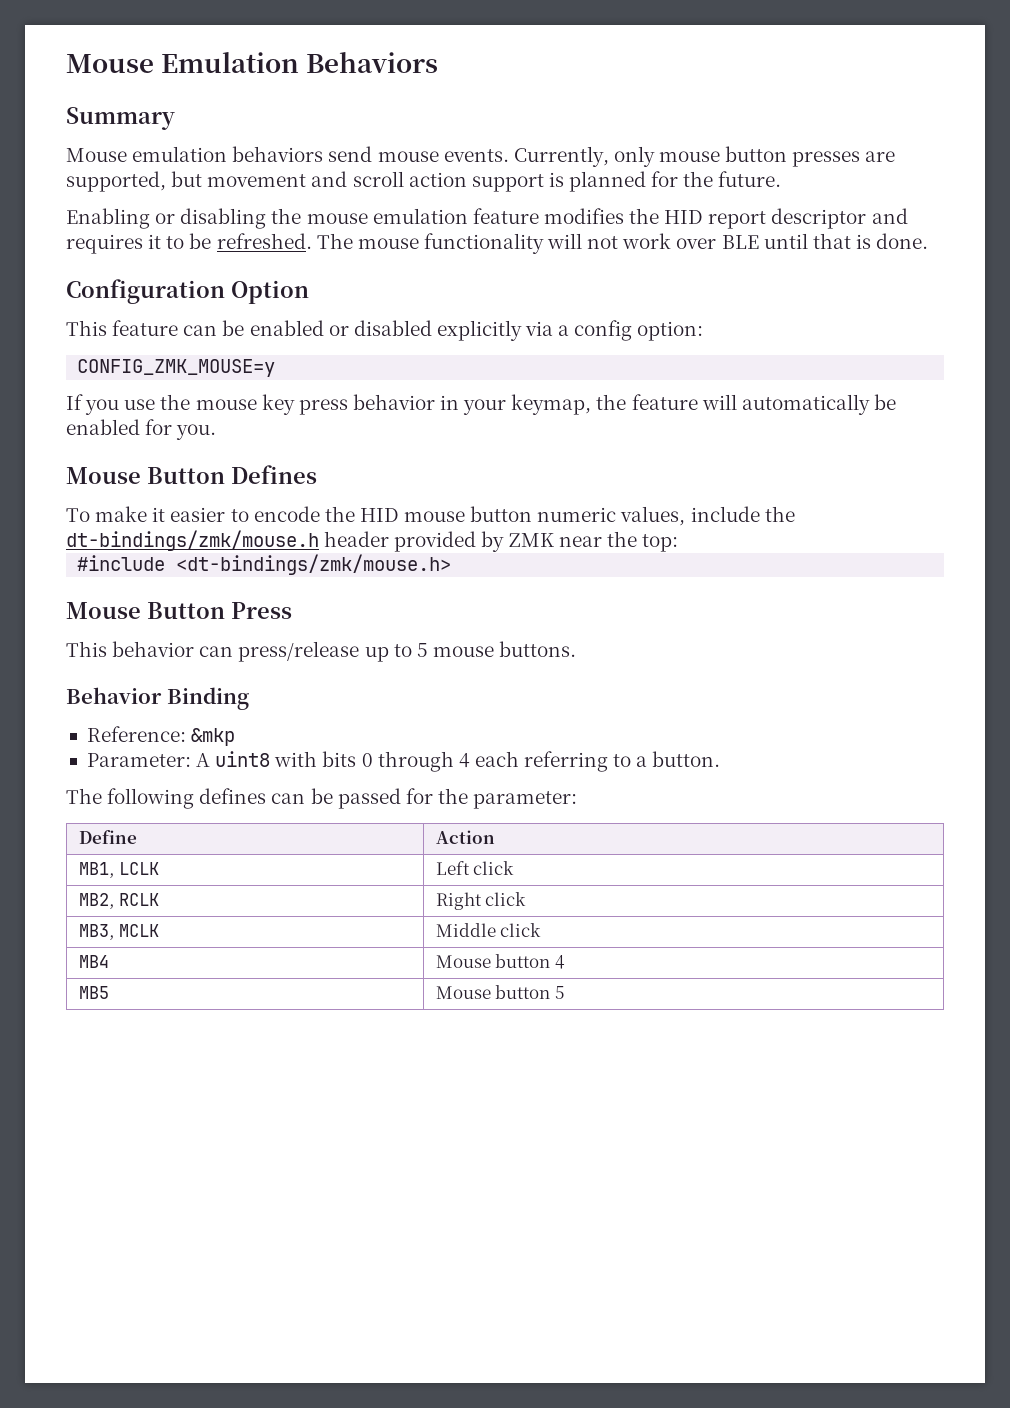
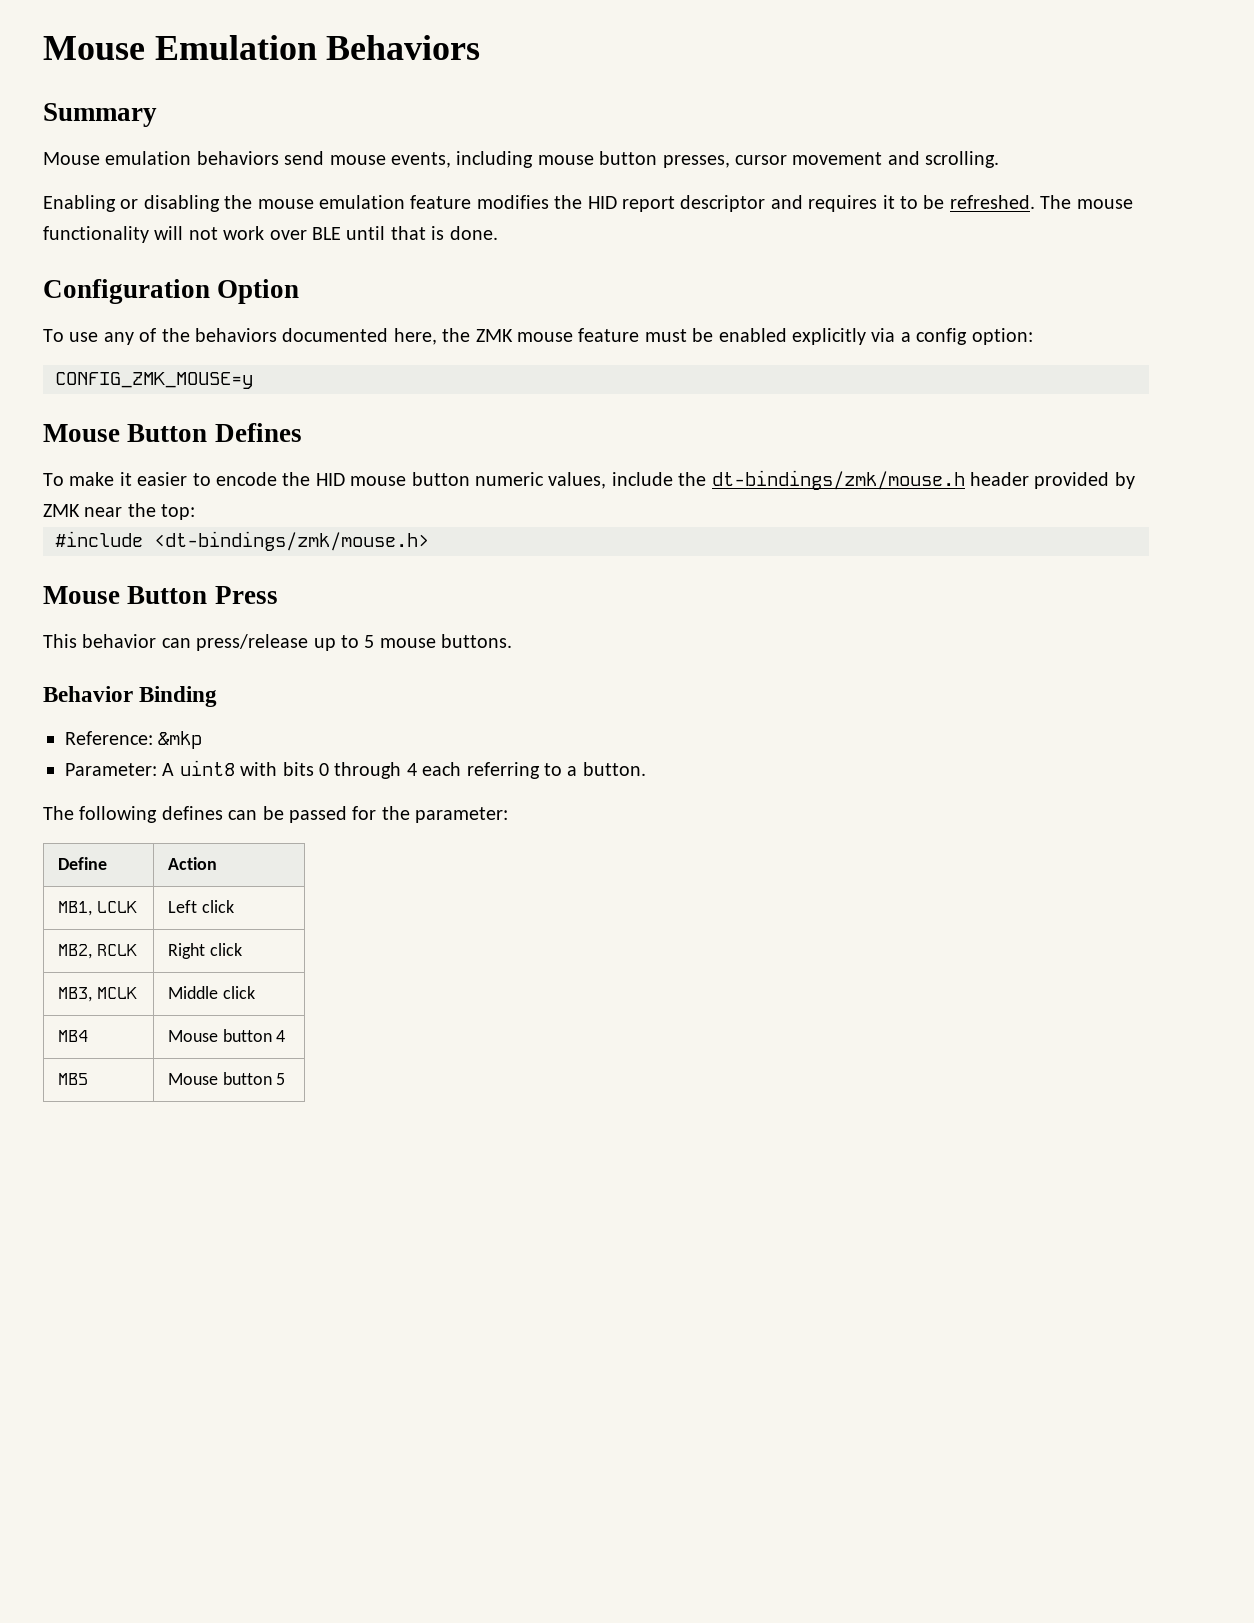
[443,146,896,167] [66,171,782,192] events. Currently, only mouse button presses are supported, but movement and scroll action support is planned for the future. -> [391,151,1000,168] events, including mouse button presses, cursor movement and scrolling.
[66,320,432,336] This feature can be enabled or disabled -> [43,328,787,345] To use any of the behaviors documented here, the ZMK mouse feature must be enabled
[66,394,896,415] [66,419,217,440] // If you use the mouse key press behavior in your keymap, the feature will automatically be enabled for you. -> (253, 380) none

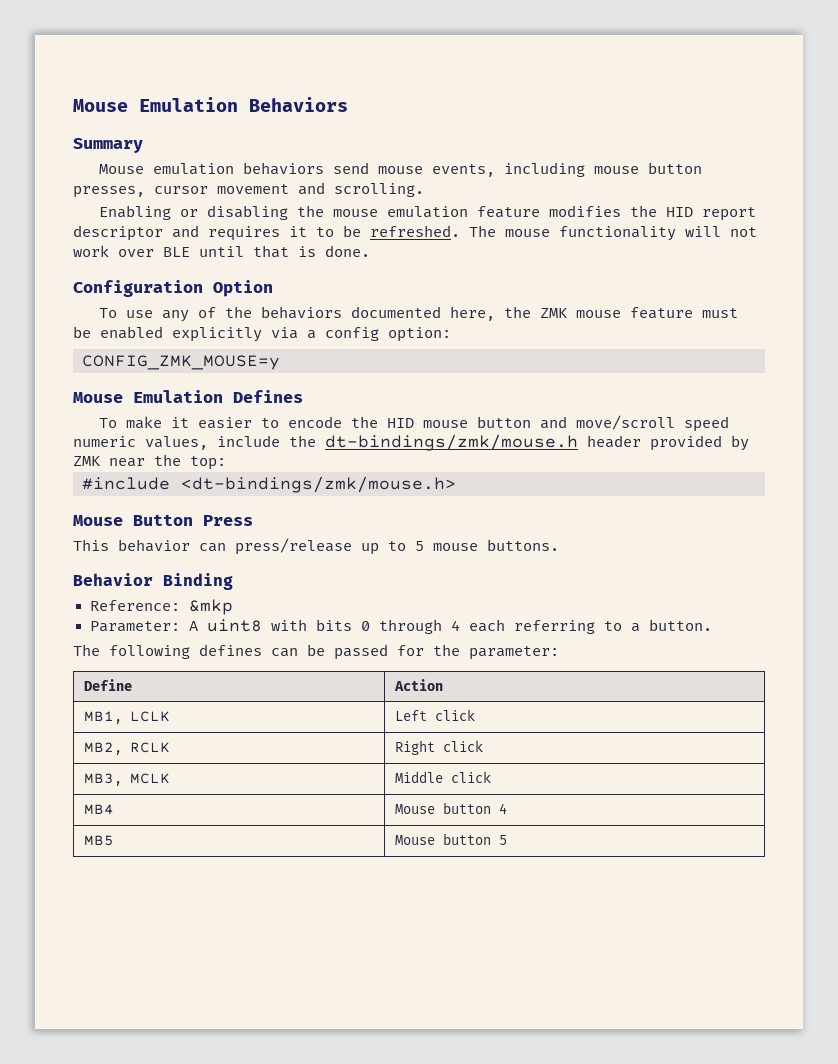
[127,424,208,442] Button -> [133,390,223,403] Emulation
(470, 479) none -> [540,415,730,432] and move/scroll speed

